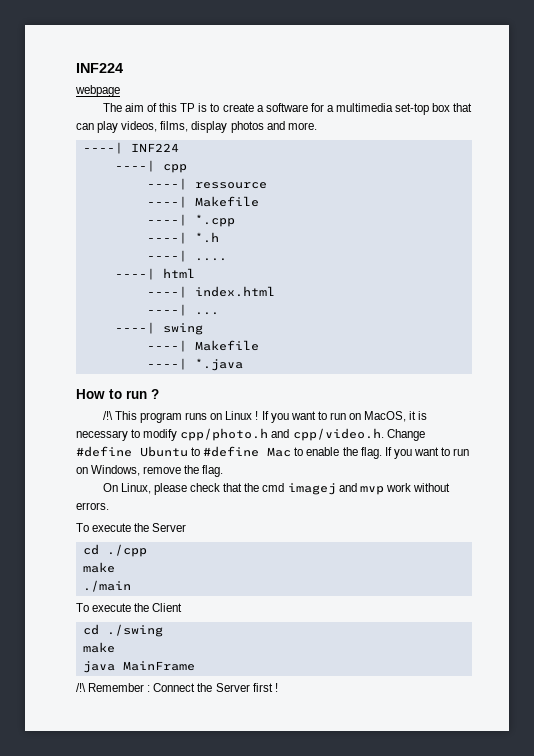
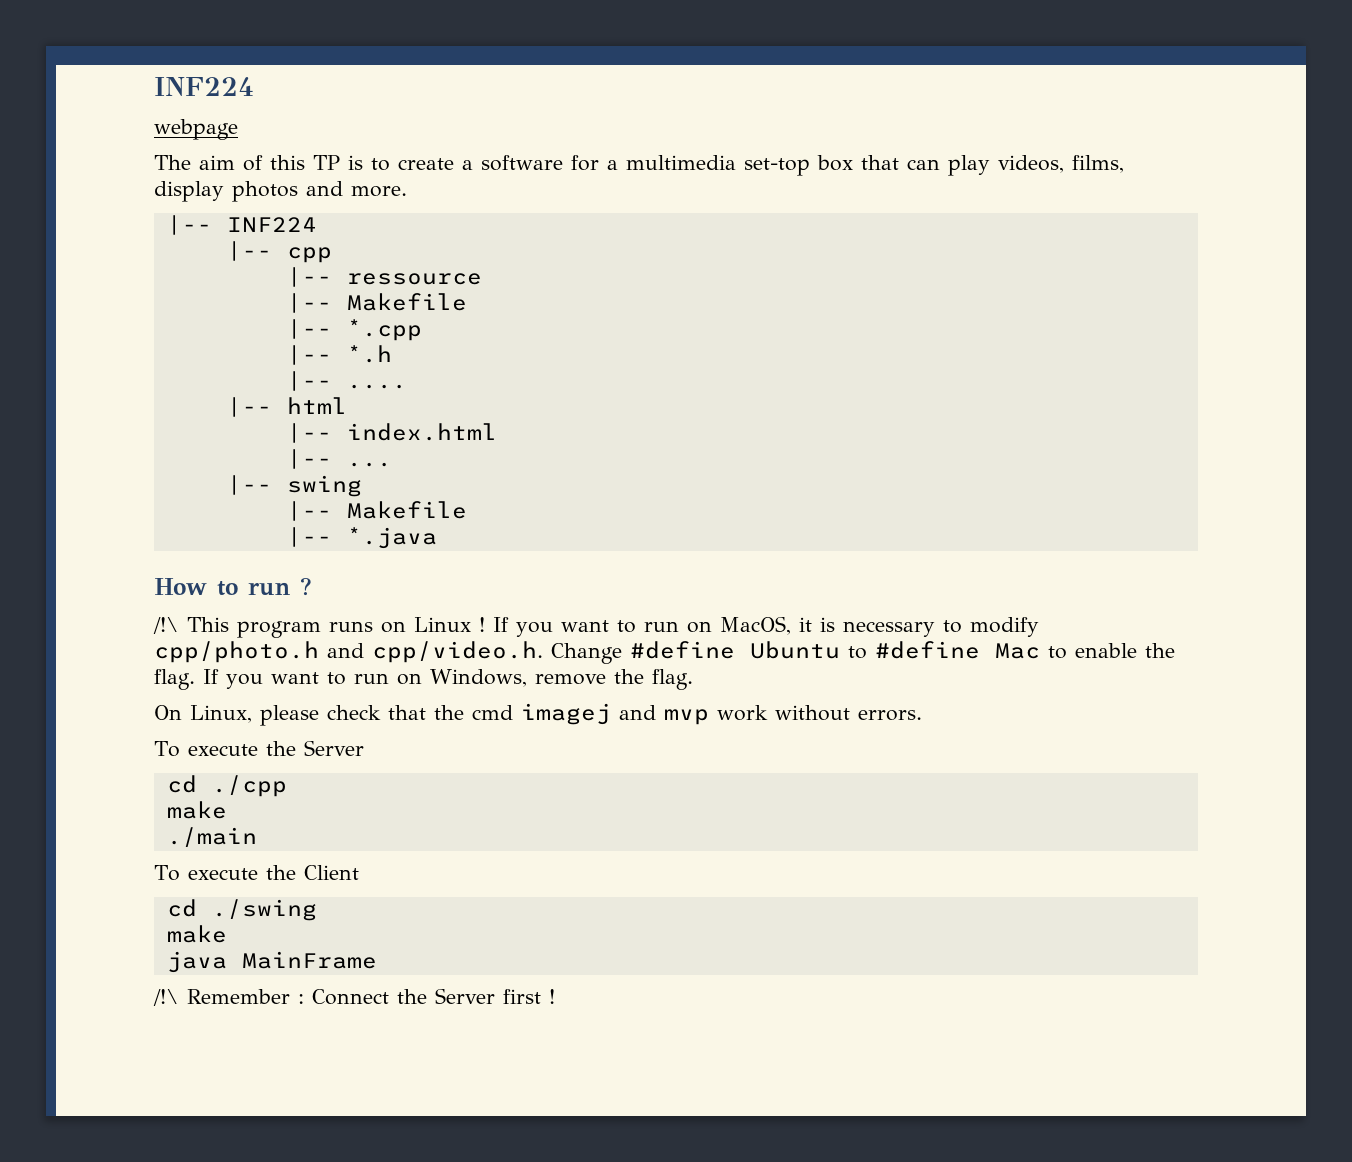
[82,142,179,154] [114,160,155,172] ----| INF224 // ----| -> [166,215,317,235] [226,241,272,261] |-- INF224 // |--
[146,178,187,190] ----| -> [286,267,332,287] |--
[146,196,259,208] [146,214,187,226] ----| Makefile // ----| -> [286,293,467,313] [286,319,332,339] |-- Makefile // |--
[146,232,187,244] ----| -> [286,345,332,365] |--
[146,250,187,262] ----| -> [286,371,332,391] |--
[114,268,155,280] ----| -> [226,397,272,417] |--
[146,286,187,298] ----| -> [286,423,332,443] |--
[146,304,187,316] ----| -> [286,449,332,469] |--
[114,322,155,334] ----| -> [226,475,272,495] |--
[146,340,259,352] [146,358,187,370] ----| Makefile // ----| -> [286,501,467,521] [286,527,332,547] |-- Makefile // |--

